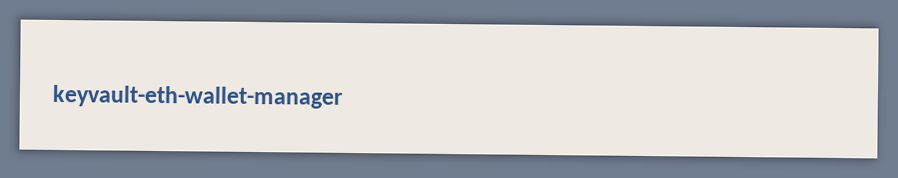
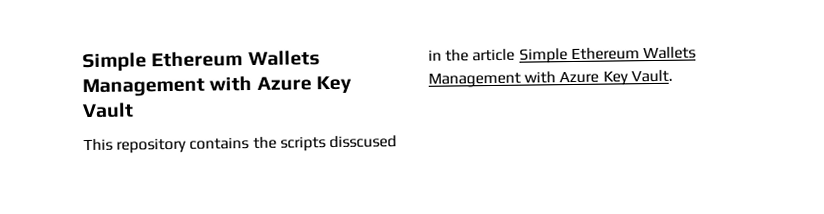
[52,84,344,109] keyvault-eth-wallet-manager -> [82,50,320,73] [82,75,352,98] [82,102,134,119] [83,135,397,154] [428,46,696,64] [428,69,673,88] Simple Ethereum Wallets Management with Azure Key Vault // This repository contains the scripts disscused in the article Simple Ethereum Wallets Management with Azure Key Vault.

